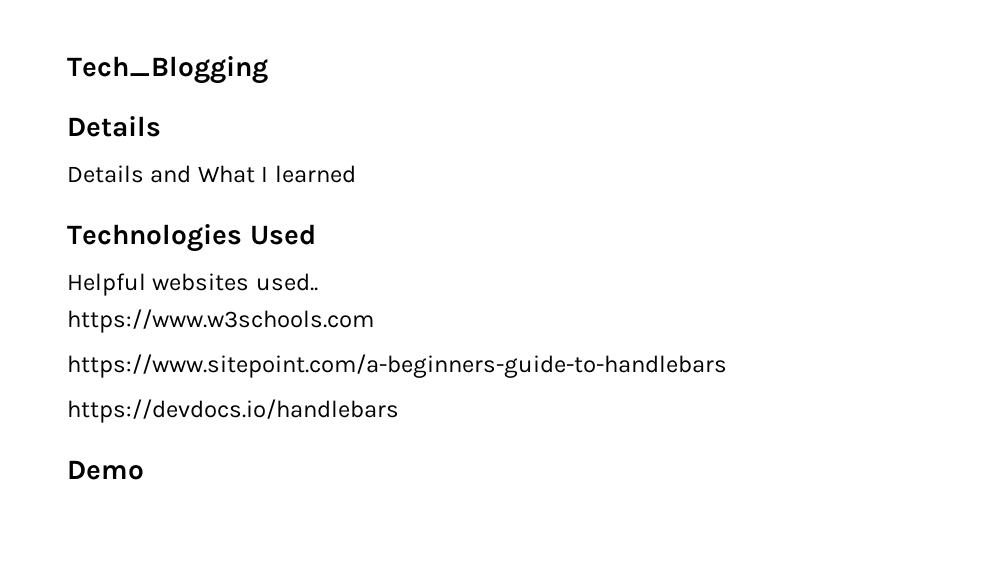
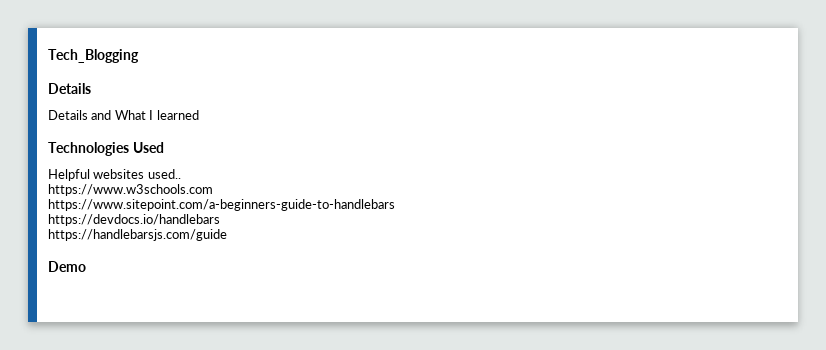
(399, 411) none -> [48,229,227,241] // https://handlebarsjs.com/guide

